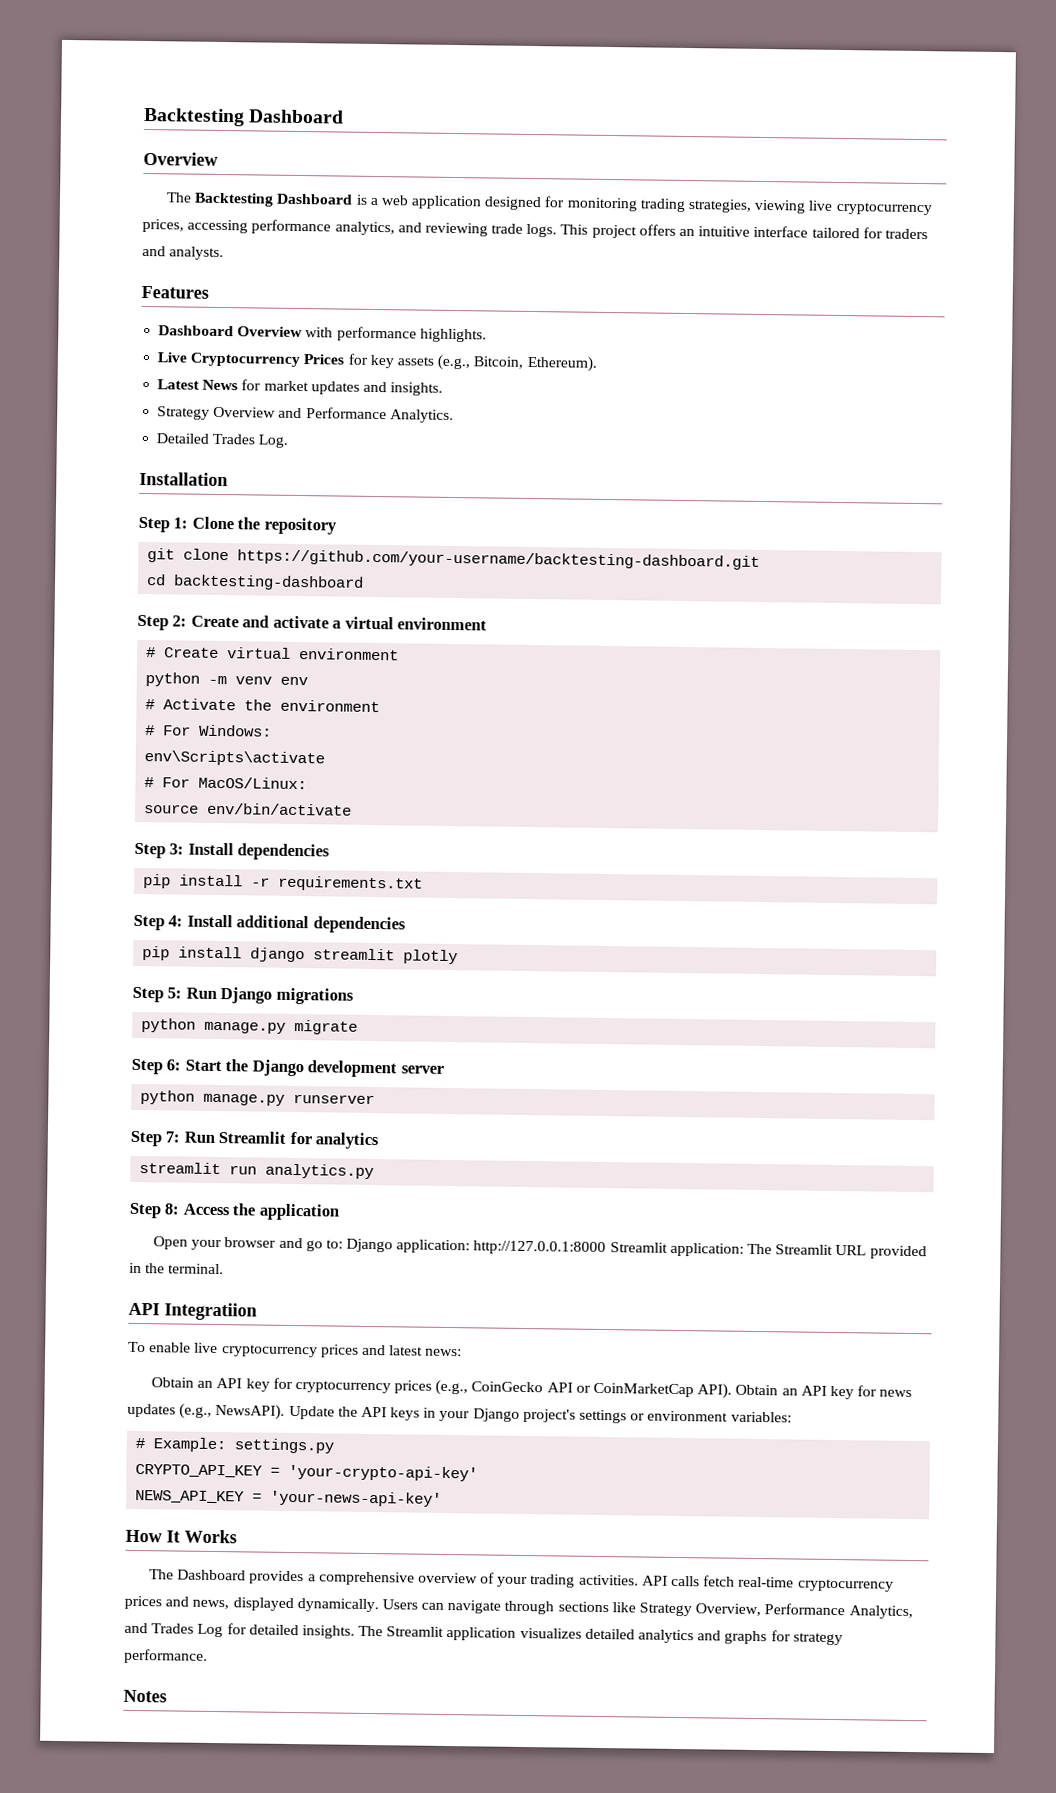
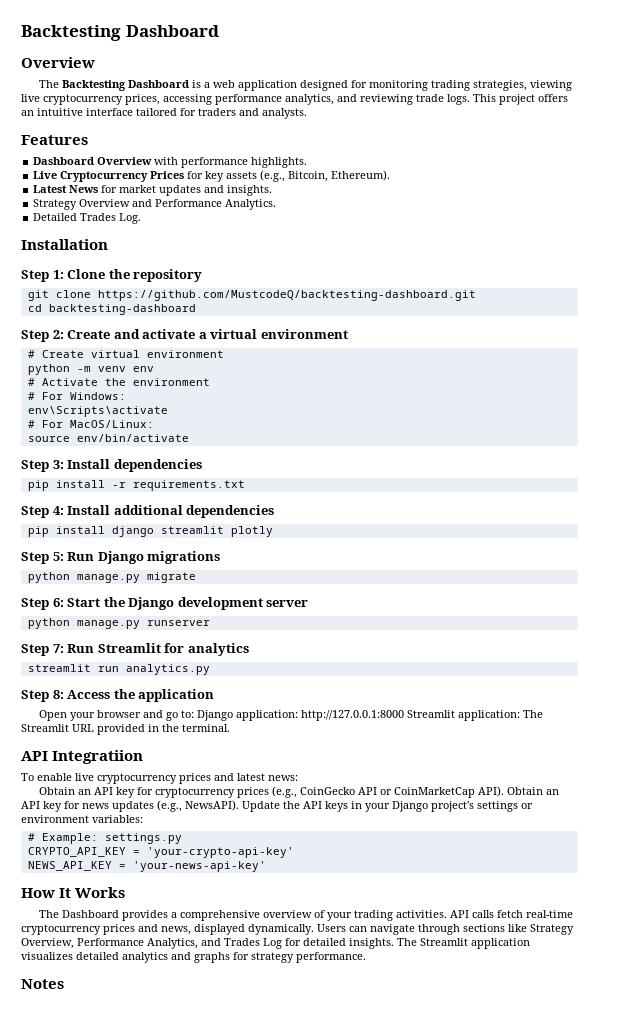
[237,549,761,570] https://github.com/your-username/backtesting-dashboard.git -> [97,290,476,301] https://github.com/MustcodeQ/backtesting-dashboard.git

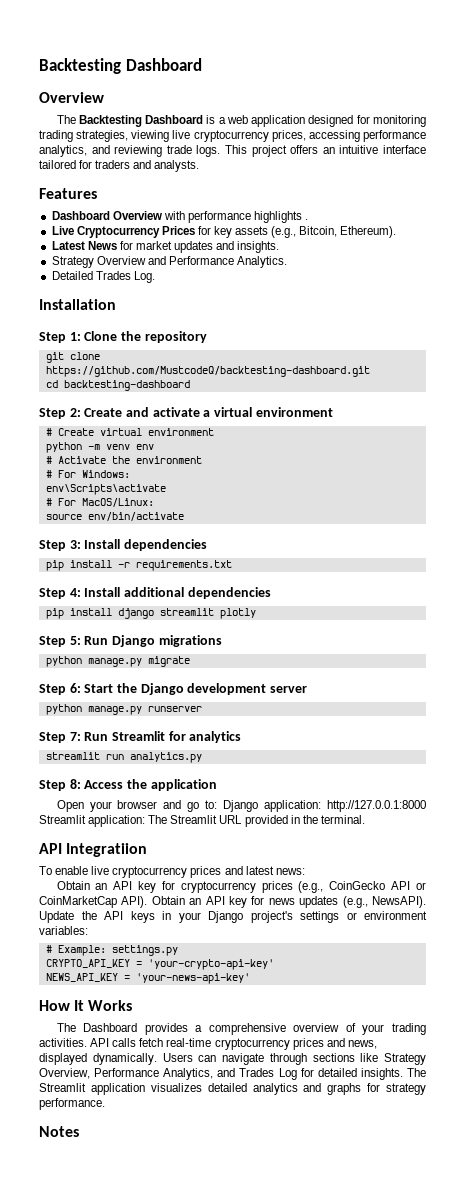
[251,157,308,168] highlights. -> [254,211,309,223] highlights .

